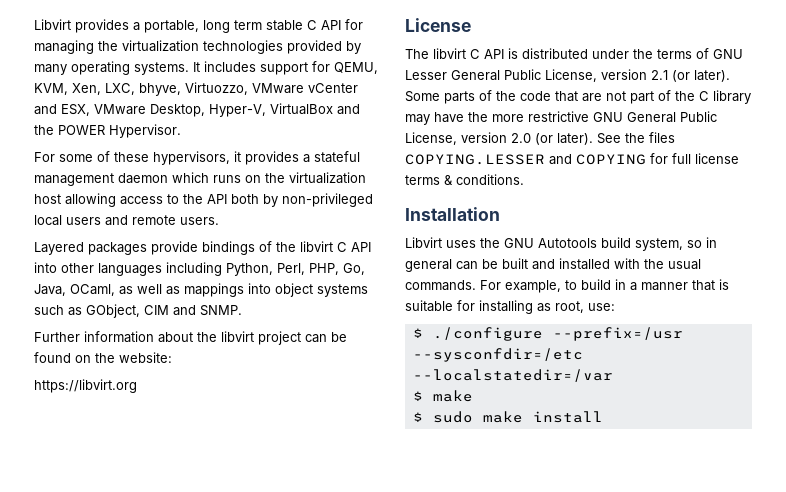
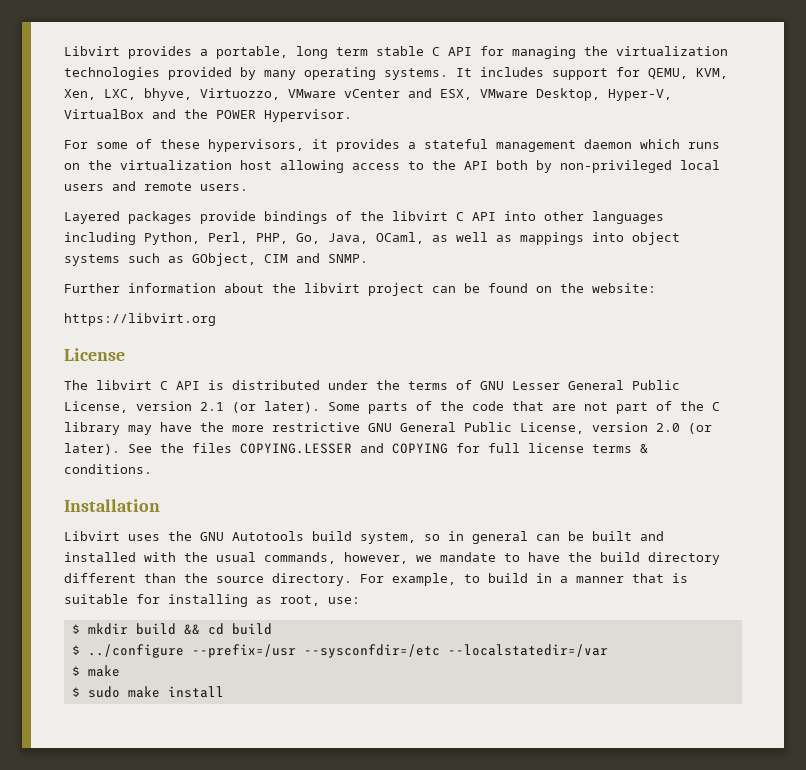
[405,280,476,291] commands. -> [264,552,720,565] [64,573,352,586] commands, however, we mandate to have the build directory different than the source directory.
[432,327,543,341] ./configure -> [87,623,272,635] [71,644,184,658] mkdir build && cd build // $ ../configure

